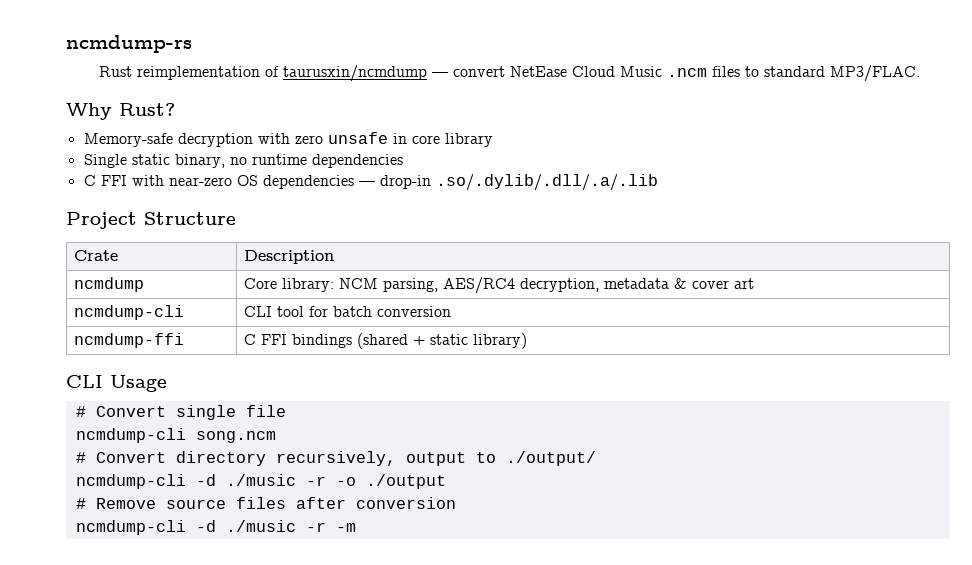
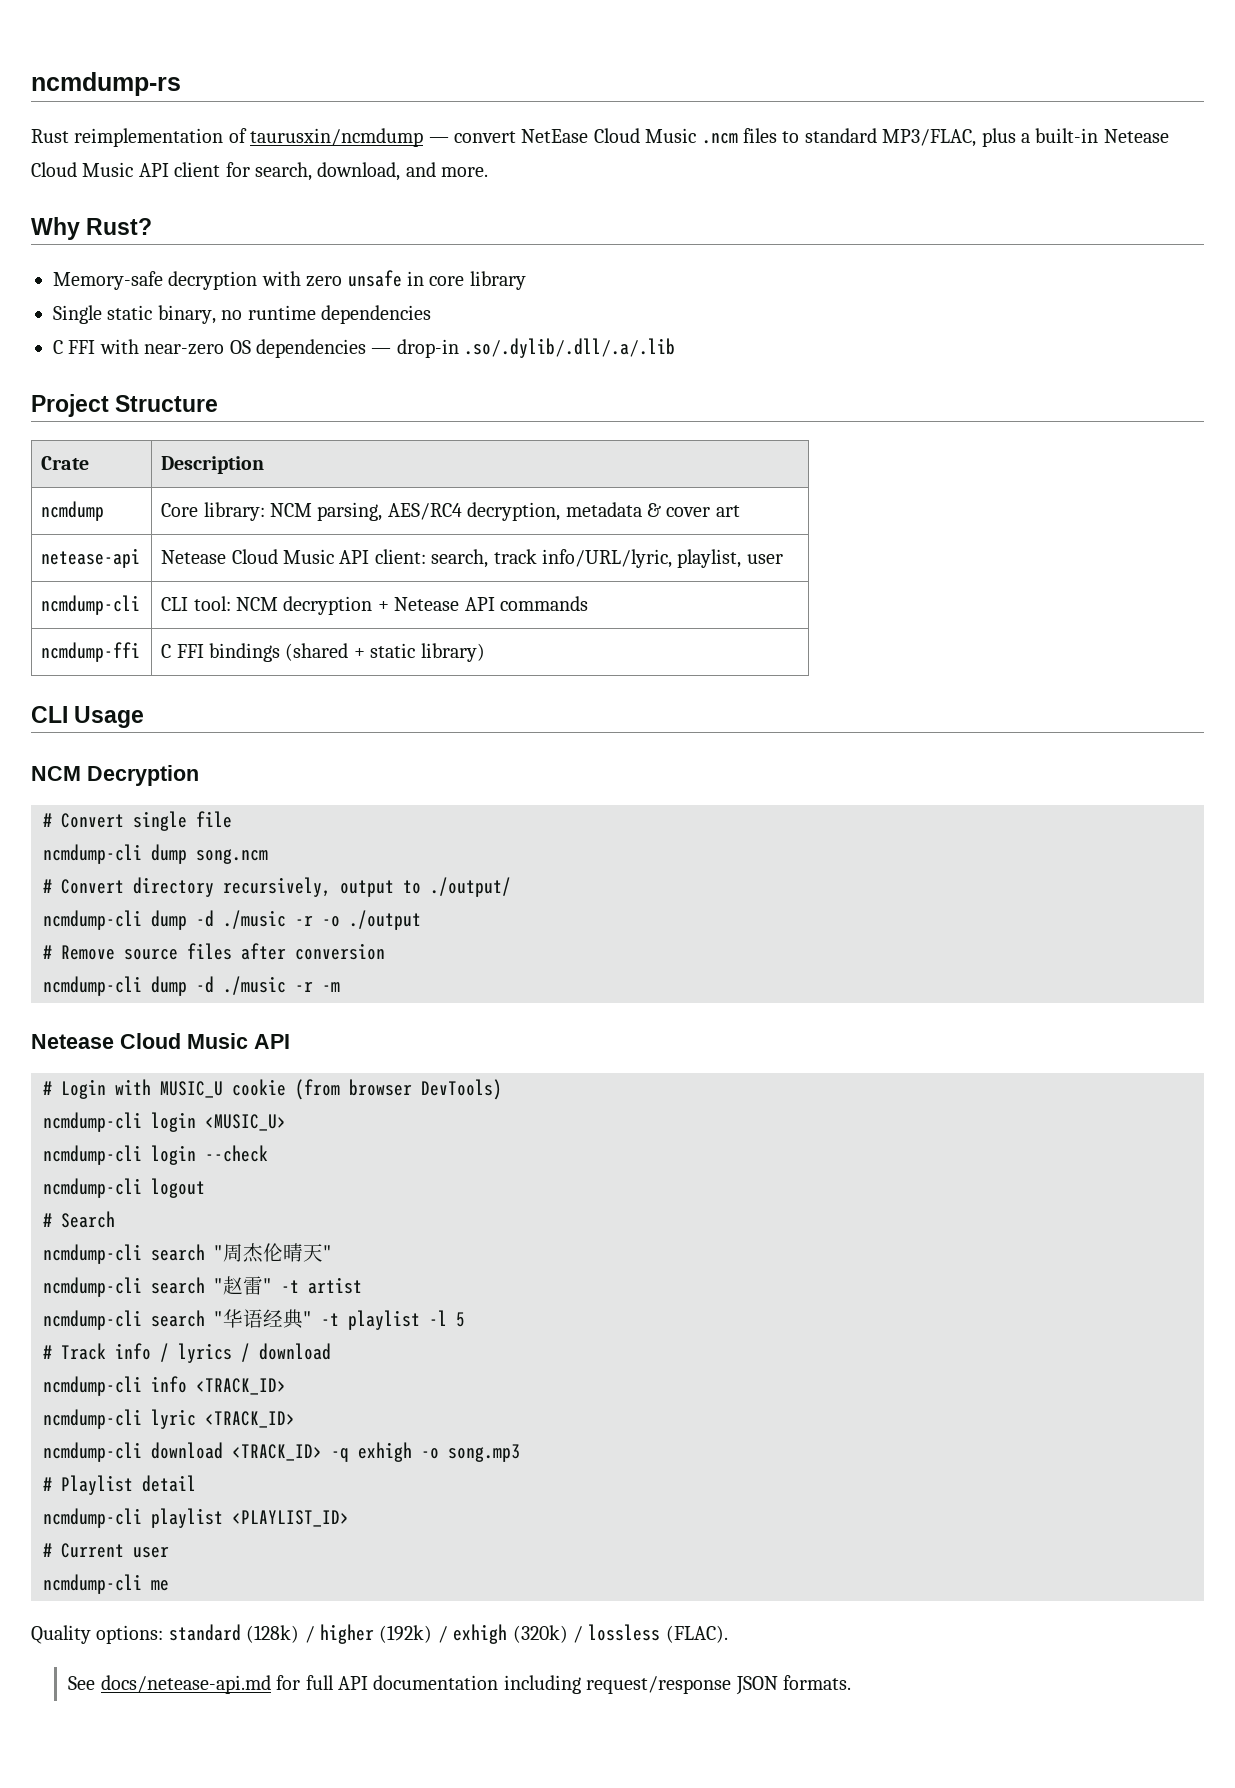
[829,65,920,82] MP3/FLAC. -> [882,128,1169,147] [31,162,489,181] MP3/FLAC, plus a built-in Netease Cloud Music API client for search, download, and more.
[74,305,185,320] [244,306,452,317] ncmdump-cli | CLI tool for batch conversion -> [41,548,141,568] [161,549,783,568] [41,595,141,615] [161,596,588,615] netease-api | Netease Cloud Music API client: search, track info/URL/lyric, playlist, user // ncmdump-cli | CLI tool: NCM decryption + Netease API commands
(167, 383) none -> [31,765,199,786] // NCM Decryption
(186, 435) none -> [151,844,187,864] dump
(186, 481) none -> [151,910,187,930] dump
(186, 527) none -> [151,976,187,996] dump
(356, 527) none -> [31,1033,290,1049] [43,1079,502,1100] [43,1112,286,1132] [43,1145,268,1165] [43,1178,205,1198] [43,1211,115,1228] [43,1243,332,1264] [43,1276,362,1297] [43,1309,465,1330] [43,1343,331,1363] [43,1376,286,1396] [43,1409,295,1429] [43,1442,520,1462] [43,1475,196,1495] [43,1508,349,1528] [43,1543,169,1558] [43,1574,169,1594] [31,1624,728,1644] [68,1675,851,1695] // Netease Cloud Music API // # Login with MUSIC_U cookie (from browser DevTools) // ncmdump-cli login <MUSIC_U> // ncmdump-cli login --check // ncmdump-cli logout // # Search // ncmdump-cli search "周杰伦晴天" // ncmdump-cli search "赵雷" -t artist // ncmdump-cli search "华语经典" -t playlist -l 5 // # Track info / lyrics / download // ncmdump-cli info <TRACK_ID> // ncmdump-cli lyric <TRACK_ID> // ncmdump-cli download <TRACK_ID> -q exhigh -o song.mp3 // # Playlist detail // ncmdump-cli playlist <PLAYLIST_ID> // # Current user // ncmdump-cli me // Quality options: standard (128k) / higher (192k) / exhigh (320k) / lossless (FLAC). // See docs/netease-api.md for full API documentation including request/response JSON formats.

